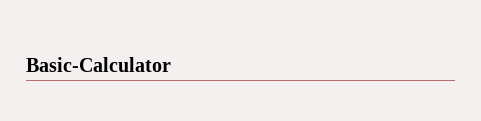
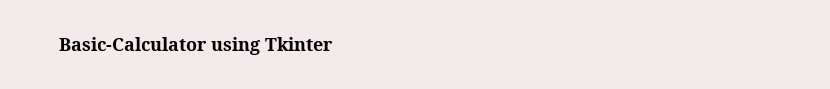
(171, 64) none -> [211,37,333,55] using Tkinter

